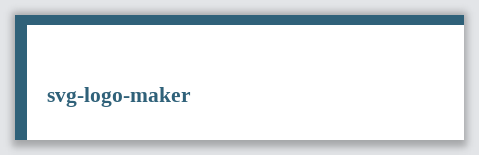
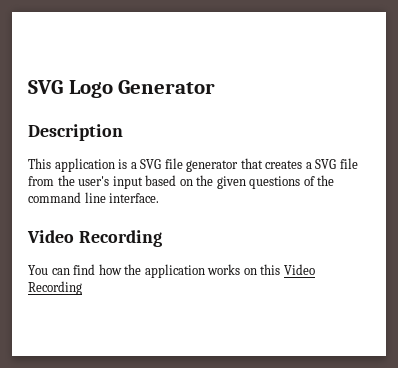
[47,87,191,107] svg-logo-maker -> [28,80,216,98] [28,124,123,141] [28,158,358,172] [28,175,335,189] [28,192,160,203] [27,230,162,247] [28,264,315,278] [28,281,82,295] SVG Logo Generator // Description // This application is a SVG file generator that creates a SVG file from the user's input based on the given questions of the command line interface. // Video Recording // You can find how the application works on this Video Recording

